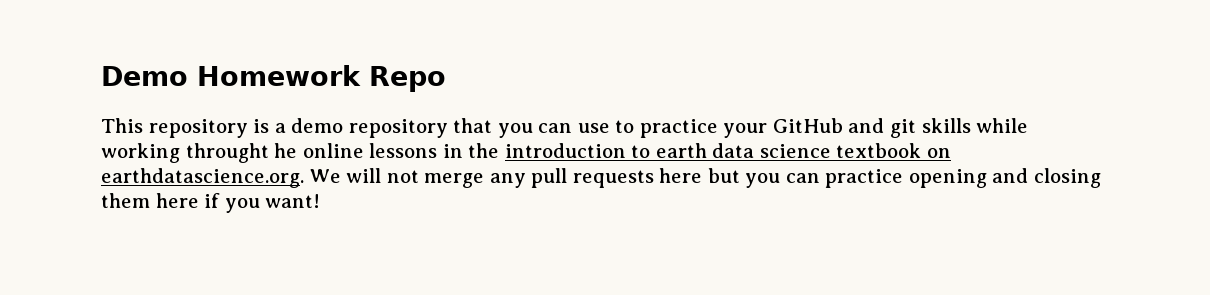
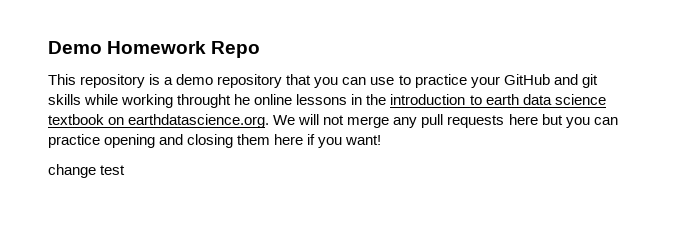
(321, 201) none -> [48,164,126,178] // change test

